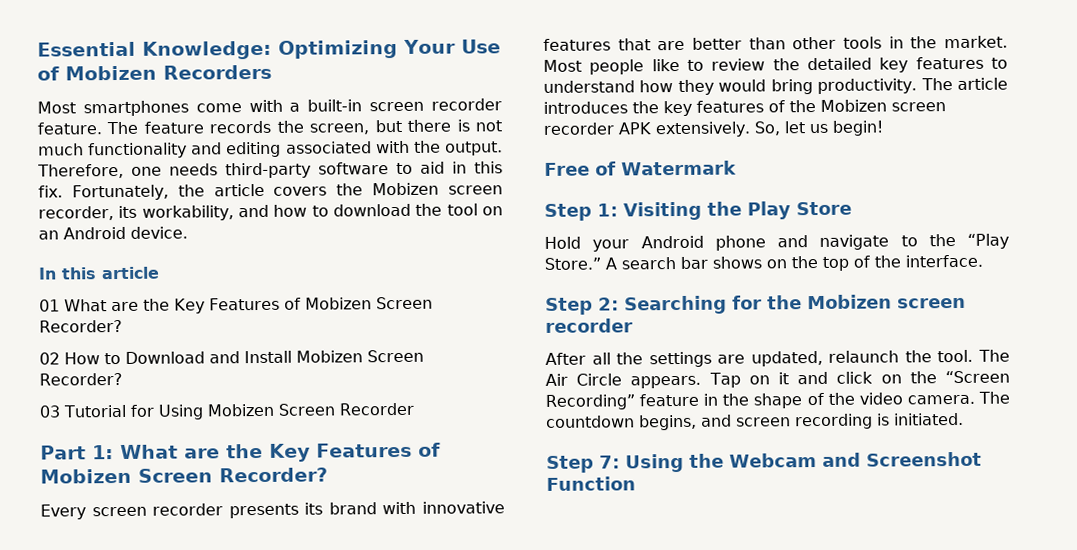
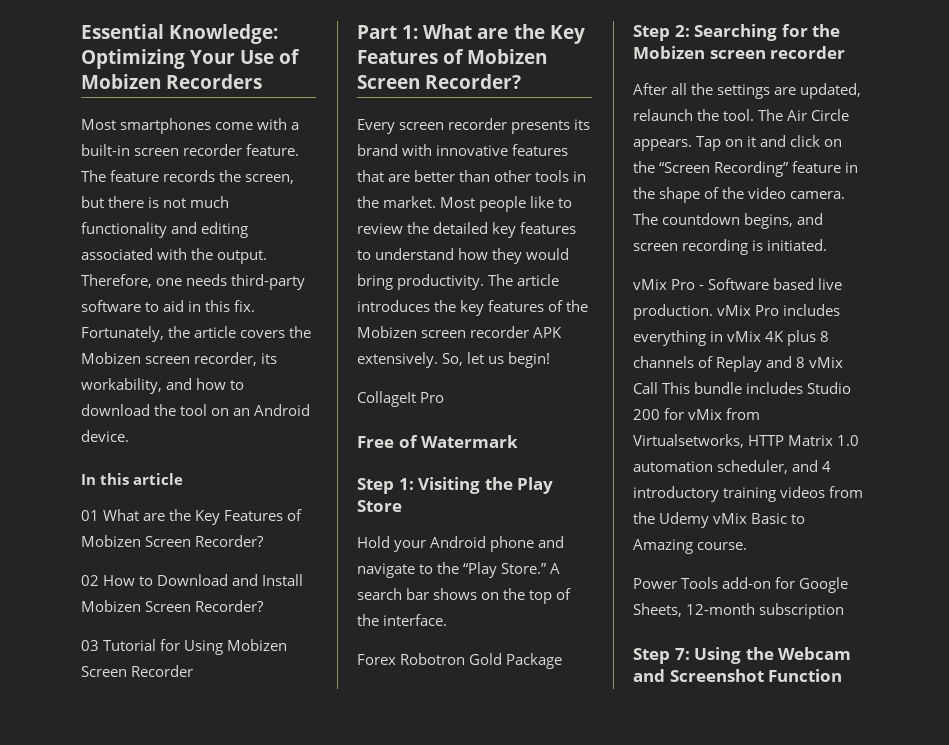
(884, 128) none -> [357,391,445,407] // CollageIt Pro
(983, 261) none -> [357,653,563,669] // Forex Robotron Gold Package
(964, 419) none -> [633,278,843,290] [633,304,841,320] [633,330,830,346] [633,356,844,372] [633,382,852,394] [633,408,761,420] [633,434,860,448] [633,460,832,474] [633,486,864,502] [633,512,806,528] [633,539,748,554] [633,577,849,593] [633,603,845,619] // vMix Pro - Software based live production. vMix Pro includes everything in vMix 4K plus 8 channels of Replay and 8 vMix Call This bundle includes Studio 200 for vMix from Virtualsetworks, HTTP Matrix 1.0 automation scheduler, and 4 introductory training videos from the Udemy vMix Basic to Amazing course. // Power Tools add-on for Google Sheets, 12-month subscription

